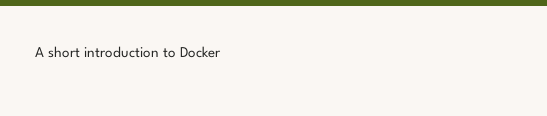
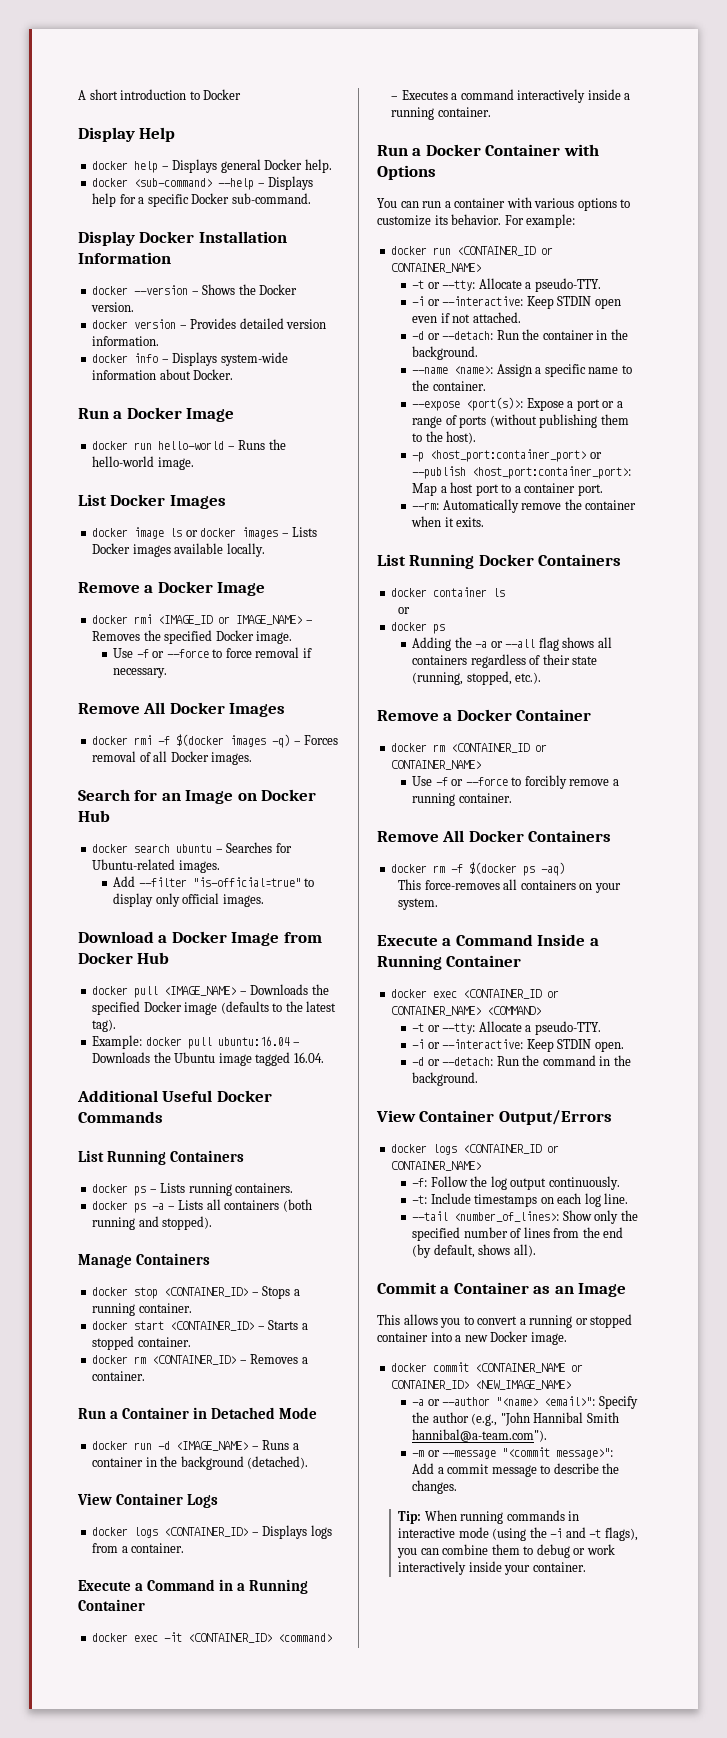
(222, 52) none -> [78,127,176,142] [92,159,332,173] [92,176,314,190] [92,193,311,207] [78,231,287,246] [78,252,171,264] [92,284,298,295] [91,302,135,312] [92,318,327,329] [92,336,160,346] [92,352,288,366] [92,369,234,380] [78,407,235,422] [92,439,286,450] [92,456,194,470] [78,494,226,509] [92,527,318,539] [92,543,265,557] [78,581,266,596] [92,614,313,625] [92,630,293,644] [113,647,312,658] [113,668,168,678] [78,702,286,717] [92,734,339,748] [92,751,253,765] [78,789,317,804] [78,810,110,822] [92,842,292,853] [92,859,220,873] [113,876,315,887] [113,893,264,907] [78,931,322,946] [78,952,170,964] [92,984,329,998] [92,1001,337,1015] [92,1019,117,1032] [92,1035,301,1049] [92,1052,324,1066] [77,1090,272,1102] [78,1111,163,1123] [78,1150,244,1165] [92,1183,294,1196] [92,1199,312,1213] [92,1216,213,1230] [78,1253,210,1268] [92,1286,300,1299] [92,1303,192,1316] [92,1320,308,1331] [92,1336,191,1350] [92,1354,308,1365] [92,1371,146,1381] [78,1407,317,1419] [92,1440,299,1451] [92,1456,309,1470] [77,1493,218,1508] [92,1525,332,1539] [92,1543,185,1553] [78,1579,308,1594] [78,1599,145,1611] [92,1632,333,1643] [391,89,631,103] [391,107,491,120] [377,144,599,156] [377,165,436,180] [377,197,631,211] [377,214,576,228] [391,246,554,256] [391,263,482,273] [412,278,601,292] [412,296,621,309] [412,312,521,323] [412,329,628,340] [412,346,479,360] [412,364,632,377] [412,380,486,391] [412,397,623,411] [412,414,629,428] [412,431,477,444] [412,449,602,462] [412,466,632,479] [412,482,603,496] [412,499,637,513] [411,516,485,527] [377,554,622,569] [391,587,506,597] [398,607,411,614] [391,622,446,634] [412,637,612,651] [412,654,598,668] [412,671,542,685] [377,709,592,721] [391,743,548,753] [391,760,482,770] [412,775,619,789] [412,793,512,806] [377,830,612,842] [391,862,566,876] [398,879,621,893] [398,898,439,910] [377,934,599,946] [377,955,522,970] [391,989,560,999] [391,1006,542,1016] [412,1021,601,1035] [412,1039,624,1052] [412,1055,631,1066] [412,1072,479,1086] [376,1110,612,1125] [391,1144,560,1155] [391,1161,482,1171] [412,1176,620,1190] [412,1193,629,1207] [412,1210,638,1224] [412,1227,624,1241] [412,1244,536,1258] [377,1282,627,1297] [377,1314,633,1328] [377,1331,567,1345] [391,1362,584,1373] [391,1380,572,1390] [412,1396,638,1409] [412,1412,619,1426] [412,1429,548,1442] [412,1447,614,1459] [412,1463,620,1477] [412,1480,458,1494] [398,1510,580,1524] [398,1527,638,1541] [397,1544,615,1558] [398,1561,586,1575] // Display Help // docker help – Displays general Docker help. // docker <sub-command> --help – Displays help for a specific Docker sub-command. // Display Docker Installation Information // docker --version – Shows the Docker version. // docker version – Provides detailed version information. // docker info – Displays system-wide information about Docker. // Run a Docker Image // docker run hello-world – Runs the hello-world image. // List Docker Images // docker image ls or docker images – Lists Docker images available locally. // Remove a Docker Image // docker rmi <IMAGE_ID or IMAGE_NAME> – Removes the specified Docker image. // Use -f or --force to force removal if necessary. // Remove All Docker Images // docker rmi -f $(docker images -q) – Forces removal of all Docker images. // Search for an Image on Docker Hub // docker search ubuntu – Searches for Ubuntu-related images. // Add --filter "is-official=true" to display only official images. // Download a Docker Image from Docker Hub // docker pull <IMAGE_NAME> – Downloads the specified Docker image (defaults to the latest tag). // Example: docker pull ubuntu:16.04 – Downloads the Ubuntu image tagged 16.04. // Additional Useful Docker Commands // List Running Containers // docker ps – Lists running containers. // docker ps -a – Lists all containers (both running and stopped). // Manage Containers // docker stop <CONTAINER_ID> – Stops a running container. // docker start <CONTAINER_ID> – Starts a stopped container. // docker rm <CONTAINER_ID> – Removes a container. // Run a Container in Detached Mode // docker run -d <IMAGE_NAME> – Runs a container in the background (detached). // View Container Logs // docker logs <CONTAINER_ID> – Displays logs from a container. // Execute a Command in a Running Container // docker exec -it <CONTAINER_ID> <command> – Executes a command interactively inside a running container. // Run a Docker Container with Options // You can run a container with various options to customize its behavior. For example: // docker run <CONTAINER_ID or CONTAINER_NAME> // -t or --tty: Allocate a pseudo-TTY. // -i or --interactive: Keep STDIN open even if not attached. // -d or --detach: Run the container in the background. // --name <name>: Assign a specific name to the container. // --expose <port(s)>: Expose a port or a range of ports (without publishing them to the host). // -p <host_port:container_port> or --publish <host_port:container_port>: Map a host port to a container port. // --rm: Automatically remove the container when it exits. // List Running Docker Containers // docker container ls // or // docker ps // Adding the -a or --all flag shows all containers regardless of their state (running, stopped, etc.). // Remove a Docker Container // docker rm <CONTAINER_ID or CONTAINER_NAME> // Use -f or --force to forcibly remove a running container. // Remove All Docker Containers // docker rm -f $(docker ps -aq) // This force-removes all containers on your system. // Execute a Command Inside a Running Container // docker exec <CONTAINER_ID or CONTAINER_NAME> <COMMAND> // -t or --tty: Allocate a pseudo-TTY. // -i or --interactive: Keep STDIN open. // -d or --detach: Run the command in the background. // View Container Output/Errors // docker logs <CONTAINER_ID or CONTAINER_NAME> // -f: Follow the log output continuously. // -t: Include timestamps on each log line. // --tail <number_of_lines>: Show only the specified number of lines from the end (by default, shows all). // Commit a Container as an Image // This allows you to convert a running or stopped container into a new Docker image. // docker commit <CONTAINER_NAME or CONTAINER_ID> <NEW_IMAGE_NAME> // -a or --author "<name> <email>": Specify the author (e.g., "John Hannibal Smith hannibal@a-team.com"). // -m or --message "<commit message>": Add a commit message to describe the changes. // Tip: When running commands in interactive mode (using the -i and -t flags), you can combine them to debug or work interactively inside your container.

